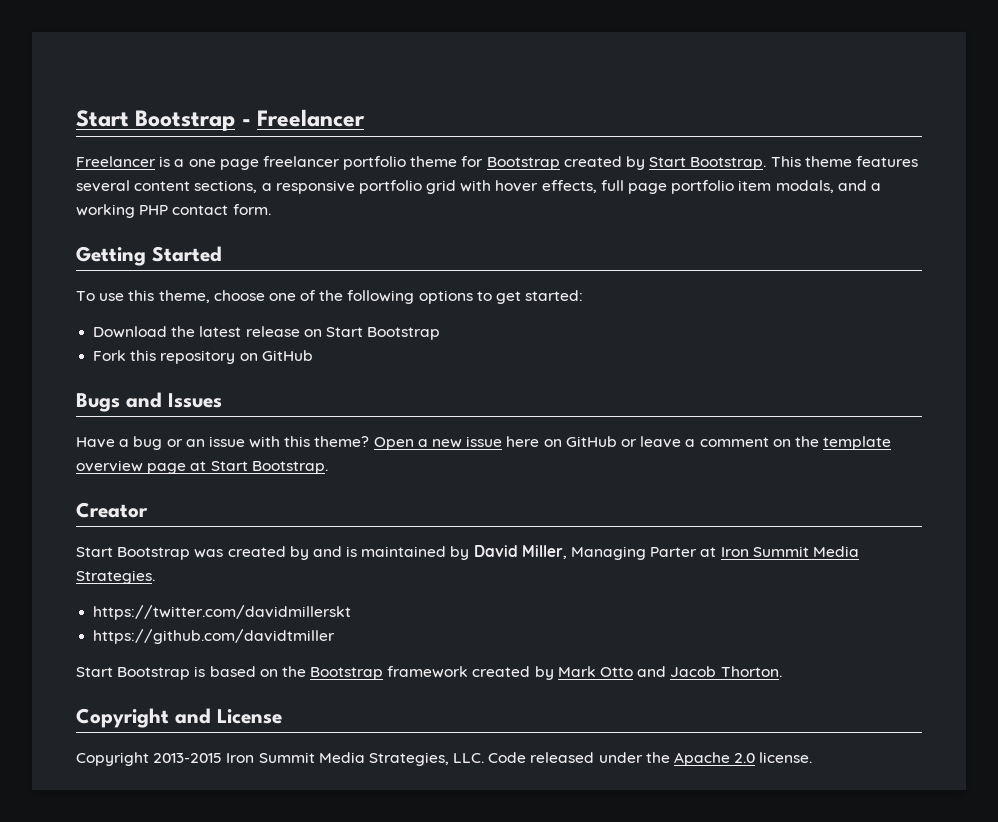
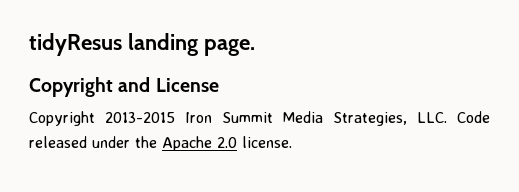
[76,109,366,131] [76,156,918,170] [76,180,881,194] [76,204,271,218] [76,246,222,266] [76,290,584,304] [93,326,441,340] [93,350,313,364] [76,392,222,412] [76,436,892,450] [76,460,328,474] [76,502,148,518] [76,545,859,560] [76,570,155,584] [93,605,352,620] [93,629,336,644] [76,666,782,680] Start Bootstrap - Freelancer // Freelancer is a one page freelancer portfolio theme for Bootstrap created by Start Bootstrap. This theme features several content sections, a responsive portfolio grid with hover effects, full page portfolio item modals, and a working PHP contact form. // Getting Started // To use this theme, choose one of the following options to get started: // Download the latest release on Start Bootstrap // Fork this repository on GitHub // Bugs and Issues // Have a bug or an issue with this theme? Open a new issue here on GitHub or leave a comment on the template overview page at Start Bootstrap. // Creator // Start Bootstrap was created by and is maintained by David Miller, Managing Parter at Iron Summit Media Strategies. // https://twitter.com/davidmillerskt // https://github.com/davidtmiller // Start Bootstrap is based on the Bootstrap framework created by Mark Otto and Jacob Thorton. -> [29,33,255,56] tidyResus landing page.

